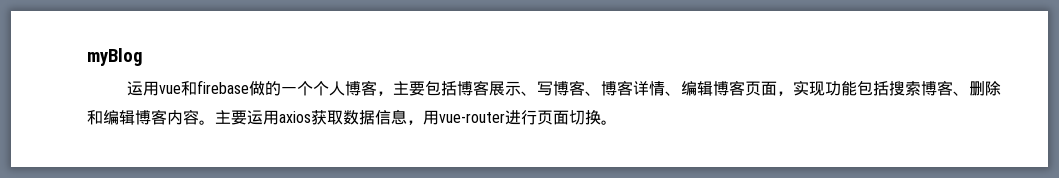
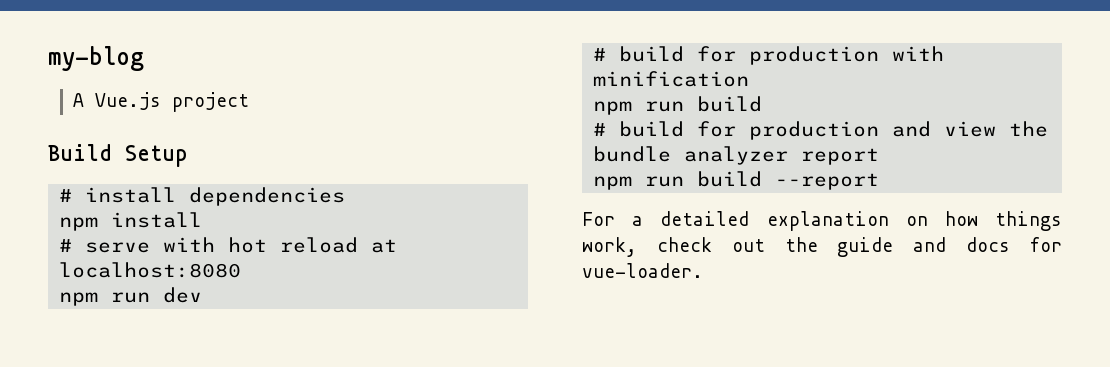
[87,48,143,66] [126,80,1001,96] [87,109,617,125] myBlog // 运用vue和firebase做的一个个人博客，主要包括博客展示、写博客、博客详情、编辑博客页面，实现功能包括搜索博客、删除和编辑博客内容。主要运用axios获取数据信息，用vue-router进行页面切换。 -> [48,46,144,71] [73,92,250,112] [48,144,188,167] [59,187,346,206] [59,212,203,231] [59,237,398,253] [59,262,242,278] [59,287,203,306] [593,46,945,65] [593,71,750,87] [593,96,763,115] [593,121,1049,140] [593,146,880,165] [593,171,880,190] [582,211,1062,231] [582,237,1062,257] [582,263,703,278] my-blog // A Vue.js project // Build Setup // # install dependencies // npm install // # serve with hot reload at localhost:8080 // npm run dev // # build for production with minification // npm run build // # build for production and view the bundle analyzer report // npm run build --report // For a detailed explanation on how things work, check out the guide and docs for vue-loader.

